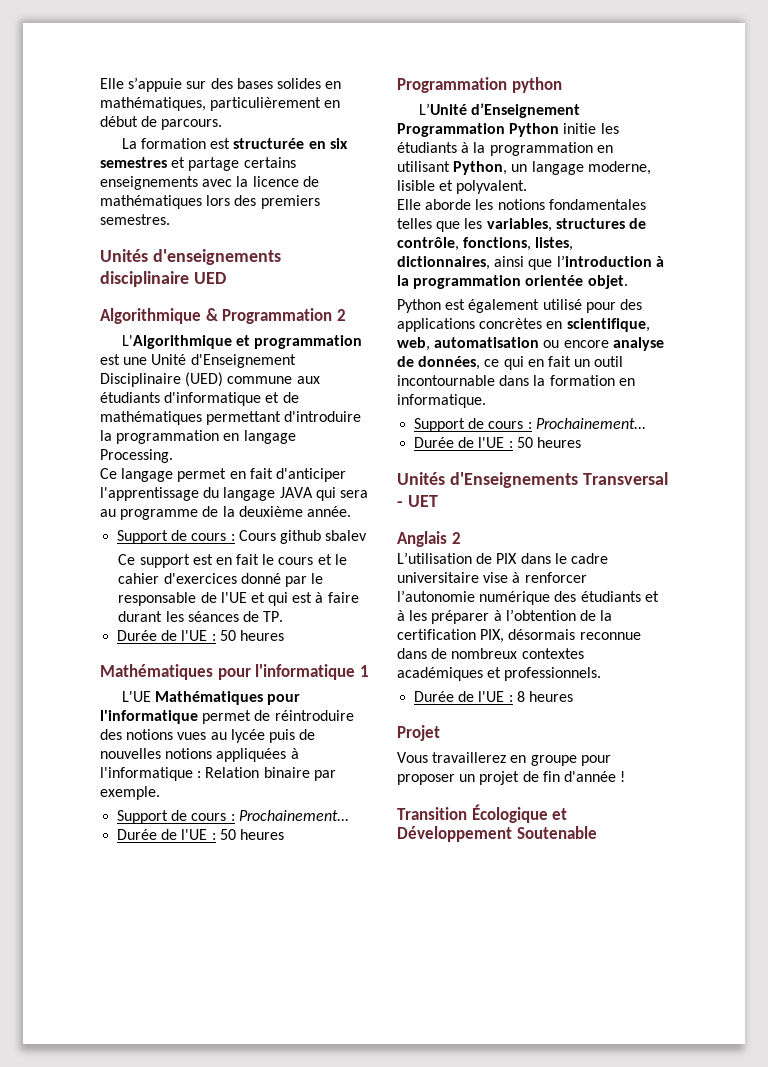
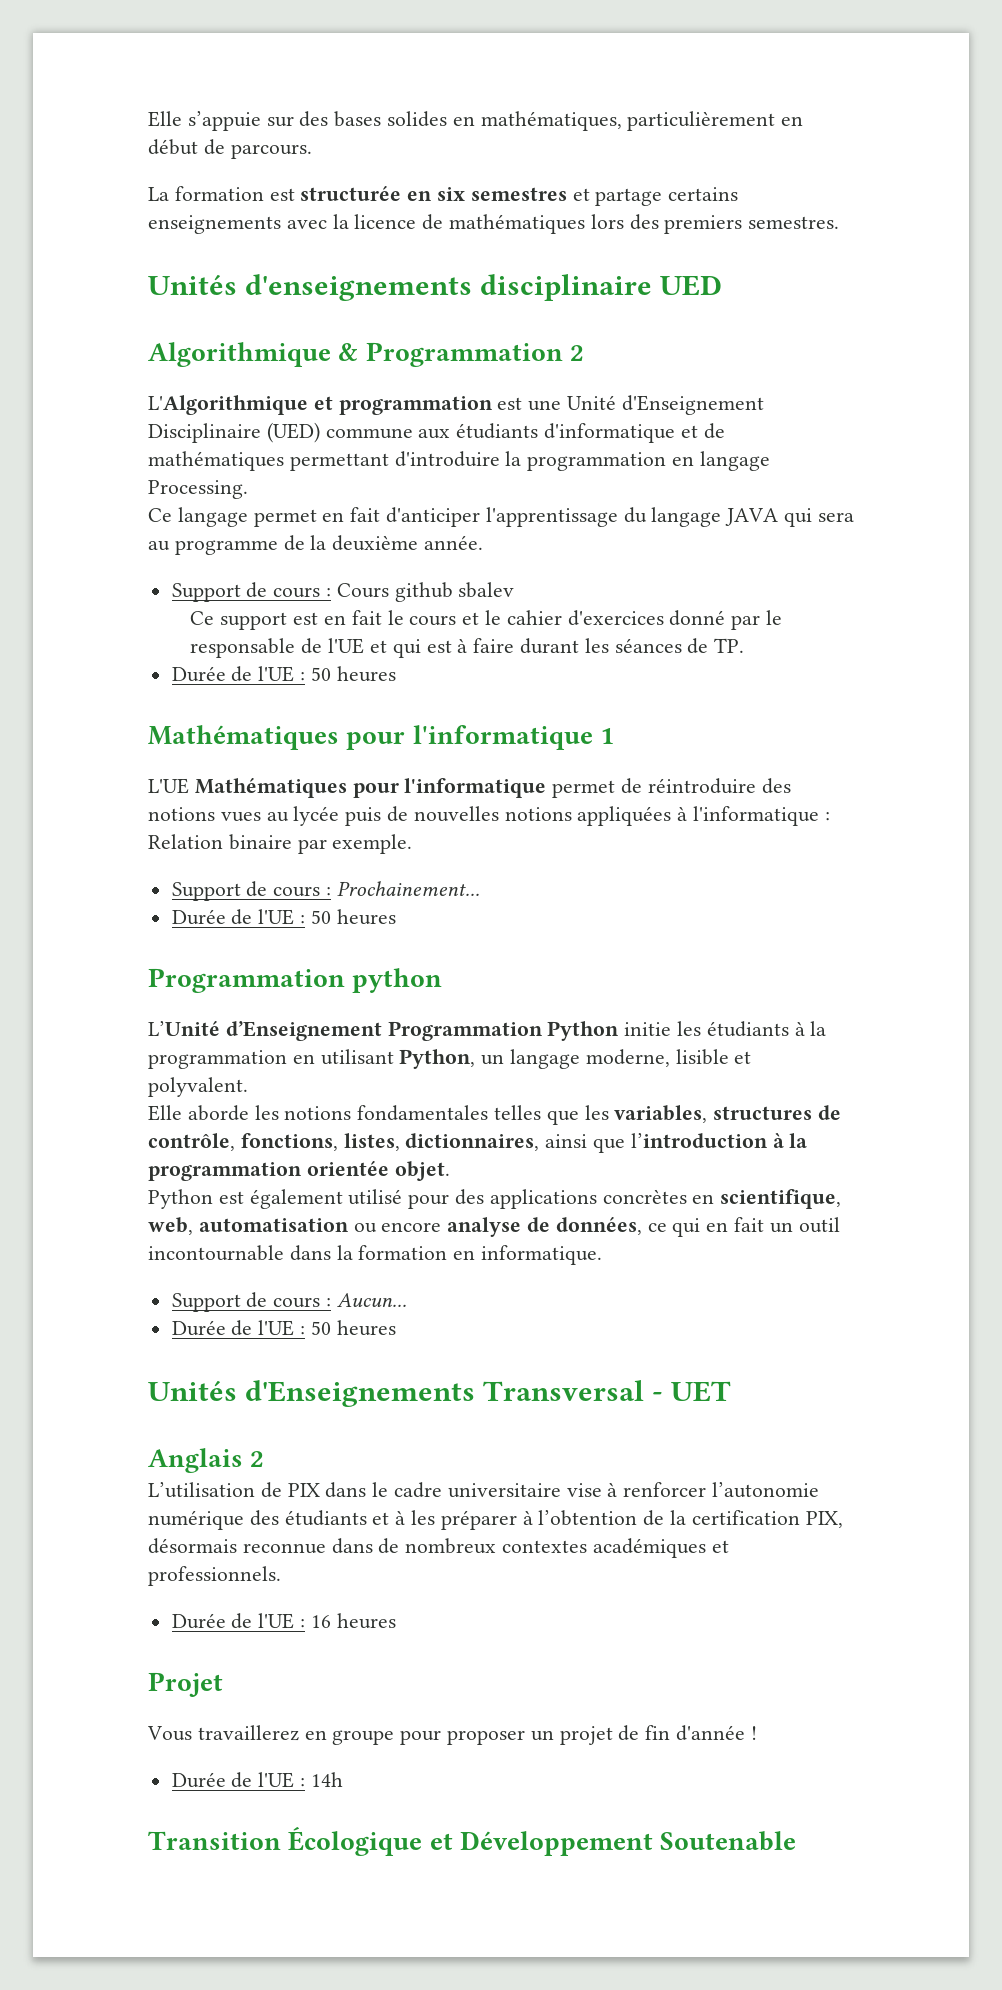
[535,418,646,429] Prochainement... -> [336,1293,407,1307] Aucun...
[516,691,525,702] 8 -> [310,1615,331,1628] 16
(626, 776) none -> [171,1772,343,1788] // Durée de l'UE : 14h

